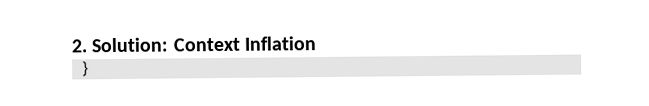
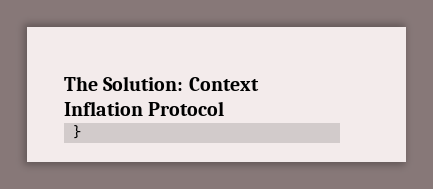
[71,39,87,53] 2. -> [64,76,98,91] The
(316, 43) none -> [148,101,225,116] Protocol

